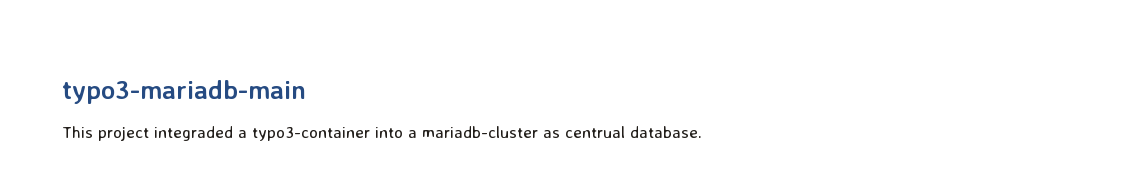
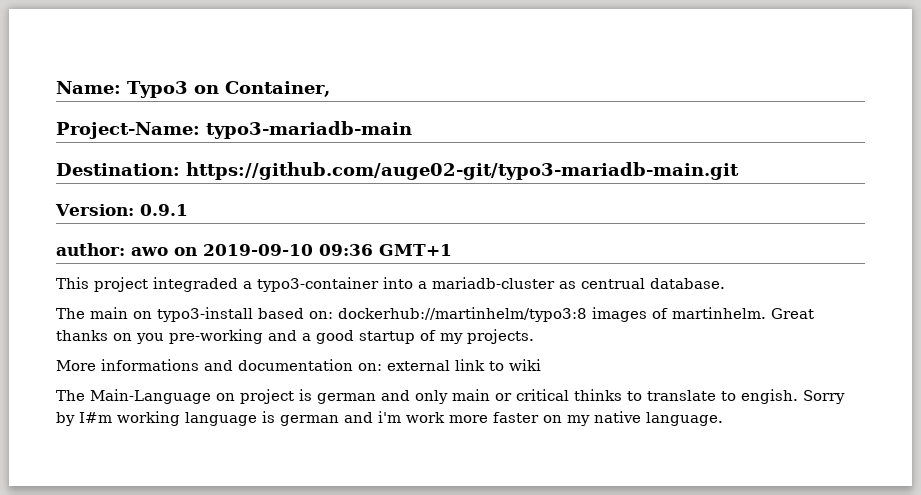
[62,80,306,104] typo3-mariadb-main -> [56,81,330,98] [56,121,412,139] [56,162,739,180] [55,204,188,216] [56,243,452,256] Name: Typo3 on Container, // Project-Name: typo3-mariadb-main // Destination: https://github.com/auge02-git/typo3-mariadb-main.git // Version: 0.9.1 // author: awo on 2019-09-10 09:36 GMT+1
(702, 132) none -> [56,307,814,322] [56,329,534,344] [56,359,541,371] [56,389,845,404] [56,411,723,426] // The main on typo3-install based on: dockerhub://martinhelm/typo3:8 images of martinhelm. Great thanks on you pre-working and a good startup of my projects. // More informations and documentation on: external link to wiki // The Main-Language on project is german and only main or critical thinks to translate to engish. Sorry by I#m working language is german and i'm work more faster on my native language.

